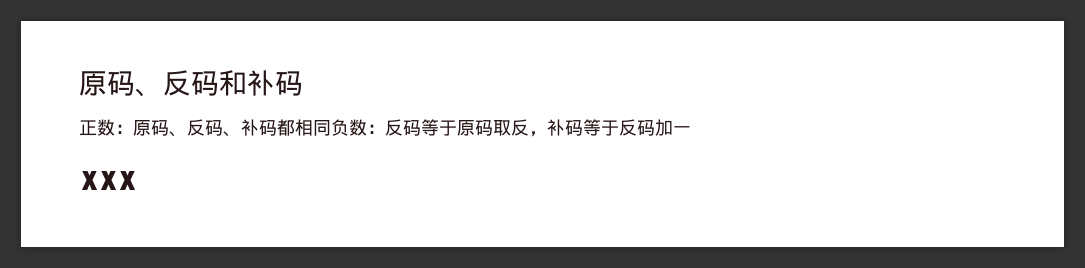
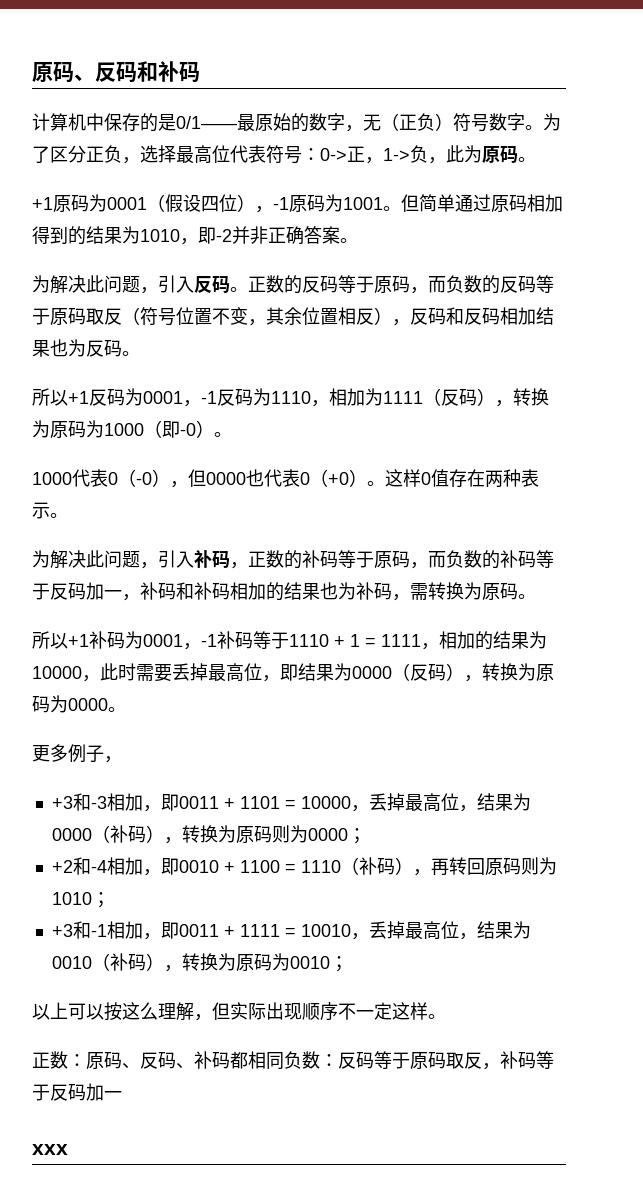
(303, 83) none -> [32,113,561,132] [32,145,536,164] [32,194,563,213] [32,226,358,245] [32,275,554,294] [32,307,554,326] [32,339,140,357] [32,388,549,407] [32,420,232,438] [32,469,539,488] [32,502,68,519] [32,550,554,569] [32,582,536,601] [32,631,547,650] [32,663,554,682] [32,695,126,713] [32,744,122,763] [51,793,531,812] [51,825,366,844] [51,857,557,876] [51,892,110,908] [51,921,531,940] [51,953,348,972] [32,1002,446,1021] // 计算机中保存的是0/1——最原始的数字，无（正负）符号数字。为了区分正负，选择最高位代表符号：0->正，1->负，此为原码。 // +1原码为0001（假设四位），-1原码为1001。但简单通过原码相加得到的结果为1010，即-2并非正确答案。 // 为解决此问题，引入反码。正数的反码等于原码，而负数的反码等于原码取反（符号位置不变，其余位置相反），反码和反码相加结果也为反码。 // 所以+1反码为0001，-1反码为1110，相加为1111（反码），转换为原码为1000（即-0）。 // 1000代表0（-0），但0000也代表0（+0）。这样0值存在两种表示。 // 为解决此问题，引入补码，正数的补码等于原码，而负数的补码等于反码加一，补码和补码相加的结果也为补码，需转换为原码。 // 所以+1补码为0001，-1补码等于1110 + 1 = 1111，相加的结果为10000，此时需要丢掉最高位，即结果为0000（反码），转换为原码为0000。 // 更多例子， // +3和-3相加，即0011 + 1101 = 10000，丢掉最高位，结果为0000（补码），转换为原码则为0000； // +2和-4相加，即0010 + 1100 = 1110（补码），再转回原码则为1010； // +3和-1相加，即0011 + 1111 = 10010，丢掉最高位，结果为0010（补码），转换为原码为0010； // 以上可以按这么理解，但实际出现顺序不一定这样。

